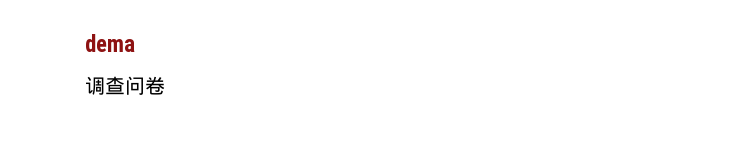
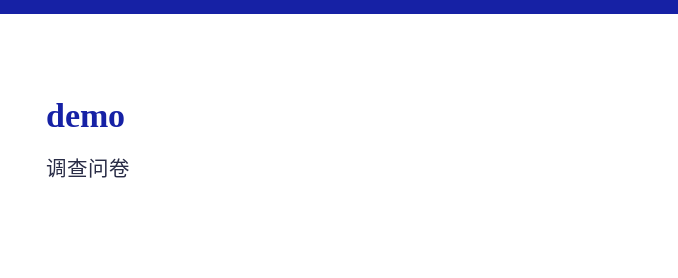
[85,34,135,52] dema -> [46,103,125,127] demo

